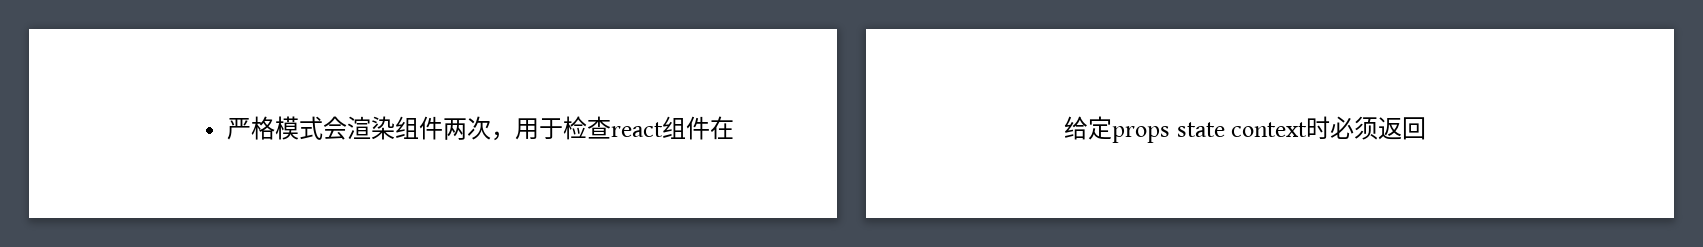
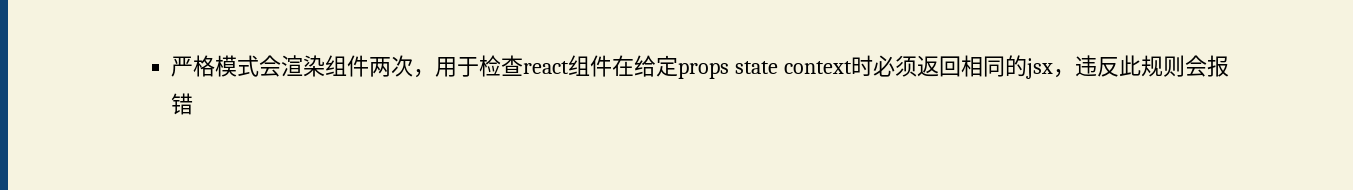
(1427, 128) none -> [961,55,1230,79] [171,93,194,115] 相同的jsx，违反此规则会报错

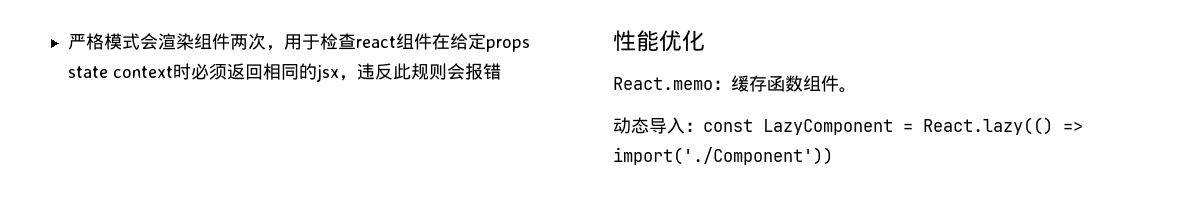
(194, 104) none -> [613,30,705,52] [613,75,857,93] [613,117,1083,135] [613,147,833,165] // 性能优化 // React.memo：缓存函数组件。 // 动态导入：const LazyComponent = React.lazy(() => import('./Component'))

